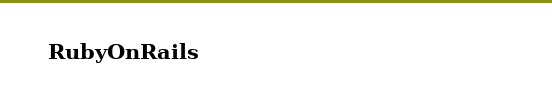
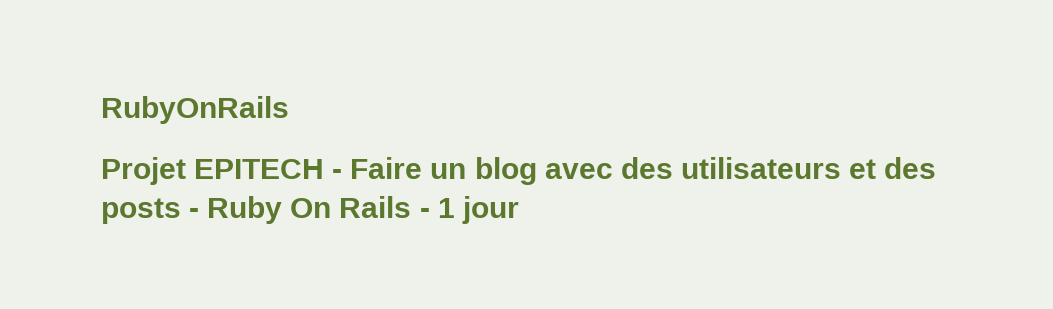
(199, 53) none -> [101,157,937,185] [101,196,519,224] // Projet EPITECH - Faire un blog avec des utilisateurs et des posts - Ruby On Rails - 1 jour

